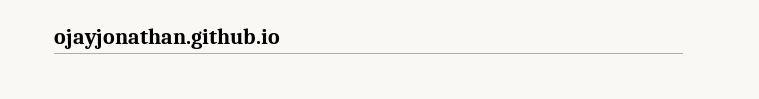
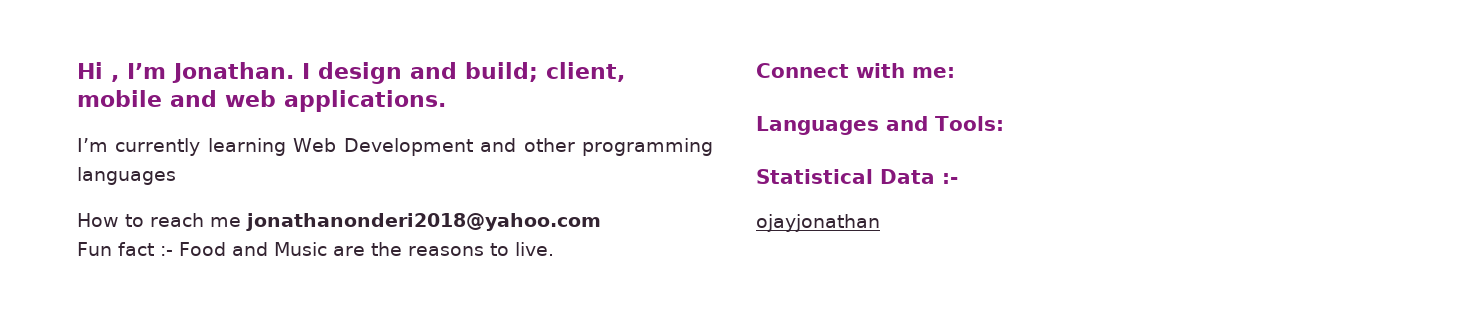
[54,28,280,49] ojayjonathan.github.io -> [77,62,625,84] [77,90,446,112] [77,138,713,156] [77,167,176,185] [77,213,601,231] [77,242,554,256] [756,63,955,78] [756,116,1004,135] [756,169,958,184] [756,214,880,232] Hi , I’m Jonathan. I design and build; client, mobile and web applications. // I’m currently learning Web Development and other programming languages // How to reach me jonathanonderi2018@yahoo.com // Fun fact :- Food and Music are the reasons to live. // Connect with me: // Languages and Tools: // Statistical Data :- // ojayjonathan

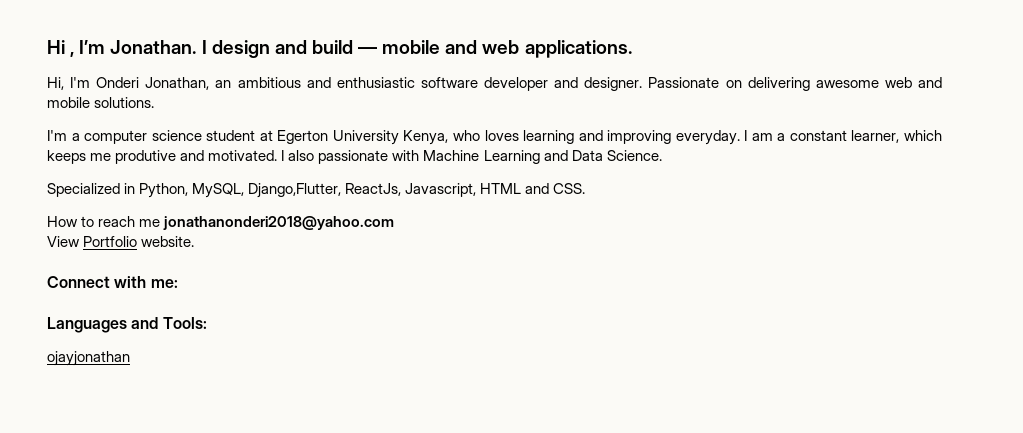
[465,62,625,82] build; client, -> [311,40,378,54] build —
[77,138,713,156] [77,167,176,185] I’m currently learning Web Development and other programming languages -> [47,77,943,91] [47,97,155,108] [47,130,942,145] [47,150,662,164] [47,183,586,198] Hi, I'm Onderi Jonathan, an ambitious and enthusiastic software developer and designer. Passionate on delivering awesome web and mobile solutions. // I'm a computer science student at Egerton University Kenya, who loves learning and improving everyday. I am a constant learner, which keeps me produtive and motivated. I also passionate with Machine Learning and Data Science. // Specialized in Python, MySQL, Django,Flutter, ReactJs, Javascript, HTML and CSS.
[77,242,554,256] Fun fact :- Food and Music are the reasons to live. -> [47,236,195,247] View Portfolio website.
[756,169,958,184] // Statistical Data :- -> (207, 323) none

